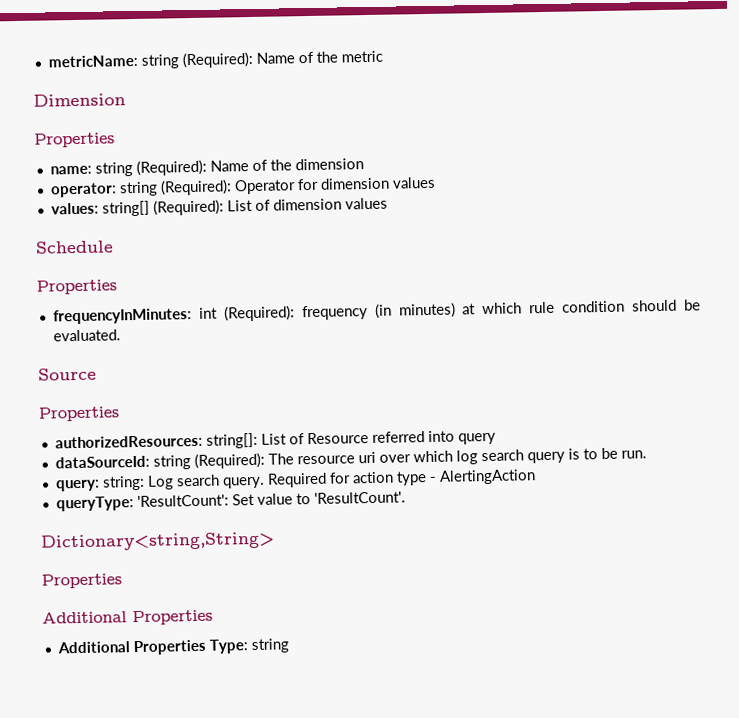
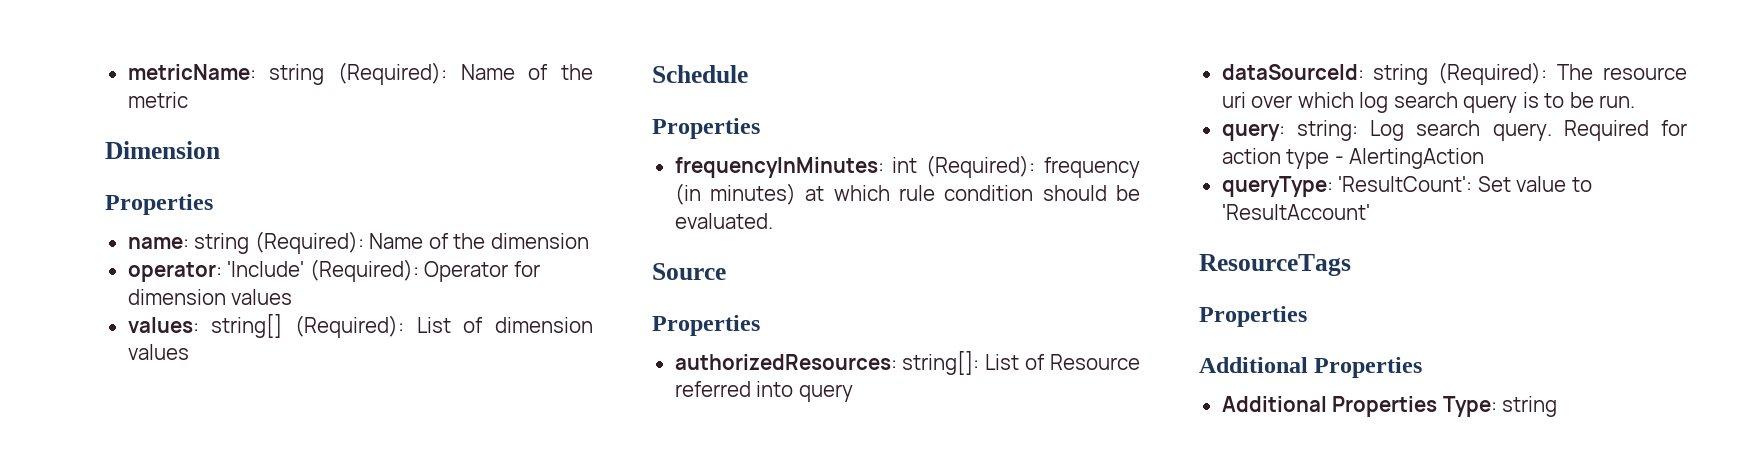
[118,181,158,197] string -> [227,261,305,277] 'Include'
[313,491,406,504] [40,531,275,552] 'ResultCount'. // Dictionary<string,String> -> [1221,204,1370,220] [1199,254,1351,276] 'ResultAccount' // ResourceTags

